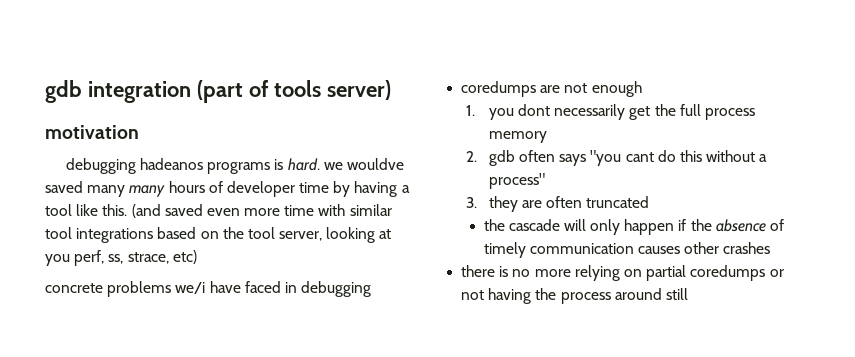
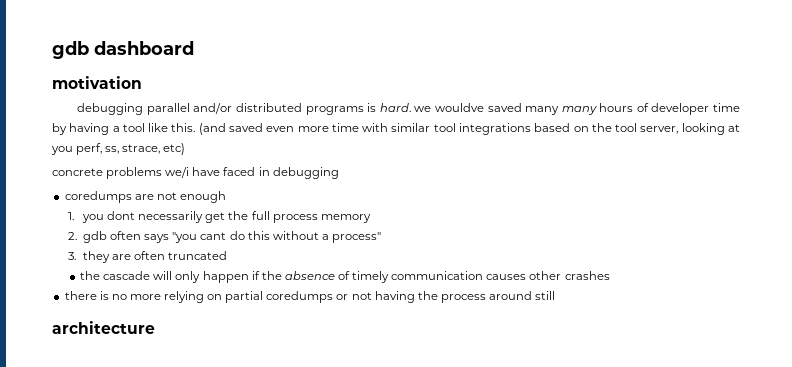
[45,80,391,103] gdb integration (part of tools server) -> [52,41,194,59] gdb dashboard
[140,158,204,170] hadeanos -> [146,103,303,115] parallel and/or distributed
(688, 294) none -> [52,321,155,334] // architecture

